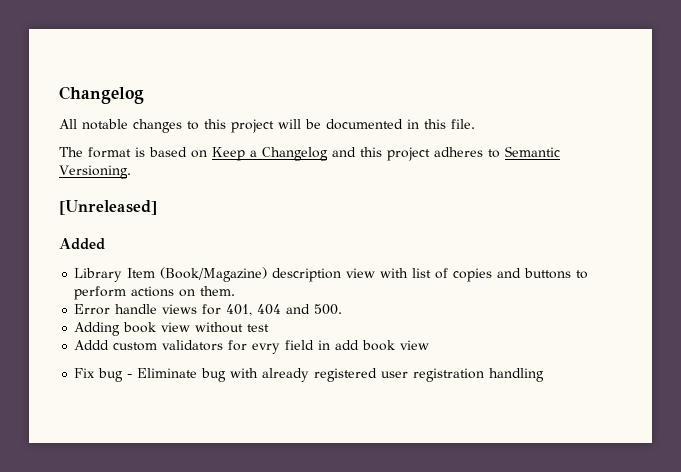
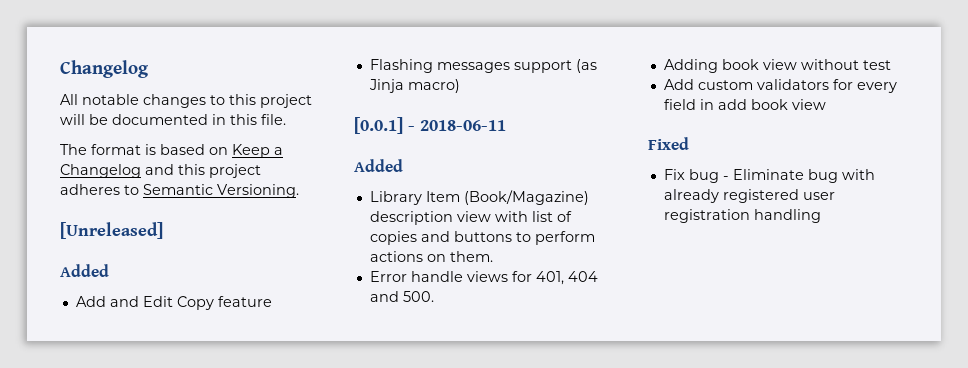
(105, 244) none -> [75,296,272,310] [369,59,597,73] [368,79,460,93] [354,117,506,134] [354,159,403,172] // Add and Edit Copy feature // Flashing messages support (as Jinja macro) // [0.0.1] - 2018-06-11 // Added
[74,340,110,350] Addd -> [663,79,694,90] Add
[252,343,281,354] evry -> [856,82,897,93] every
(430, 345) none -> [648,137,689,150] // Fixed

